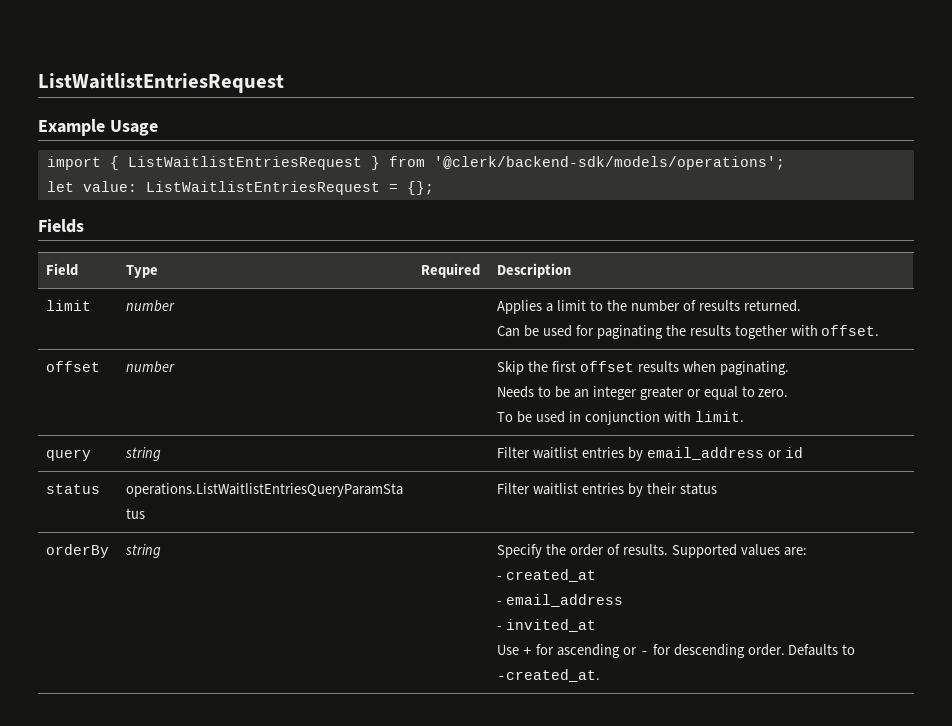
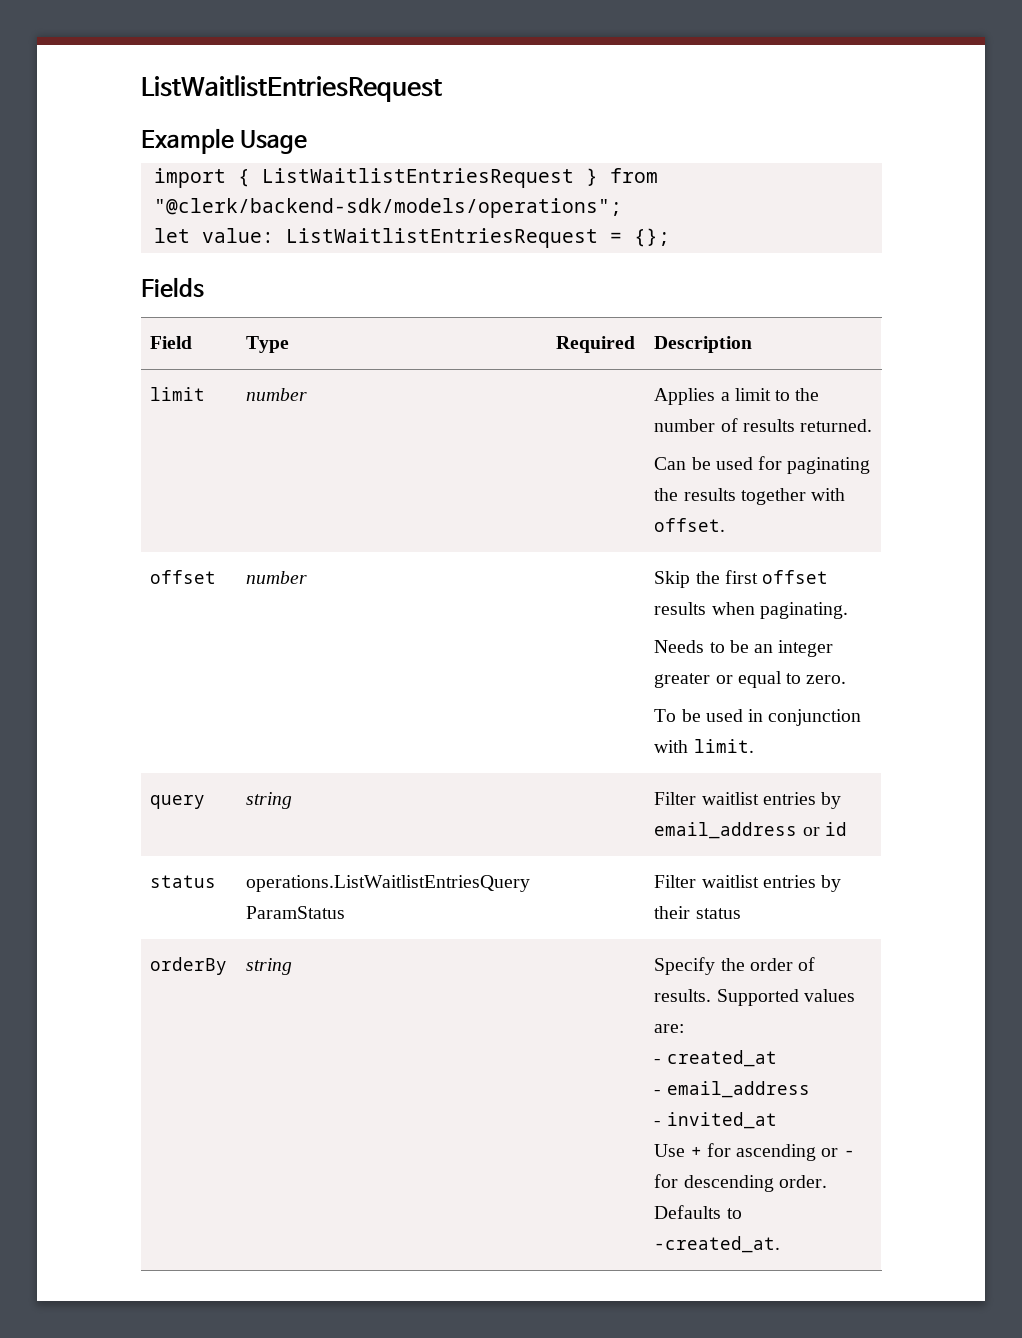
[433,156,785,170] '@clerk/backend-sdk/models/operations'; -> [153,198,622,218] "@clerk/backend-sdk/models/operations";

